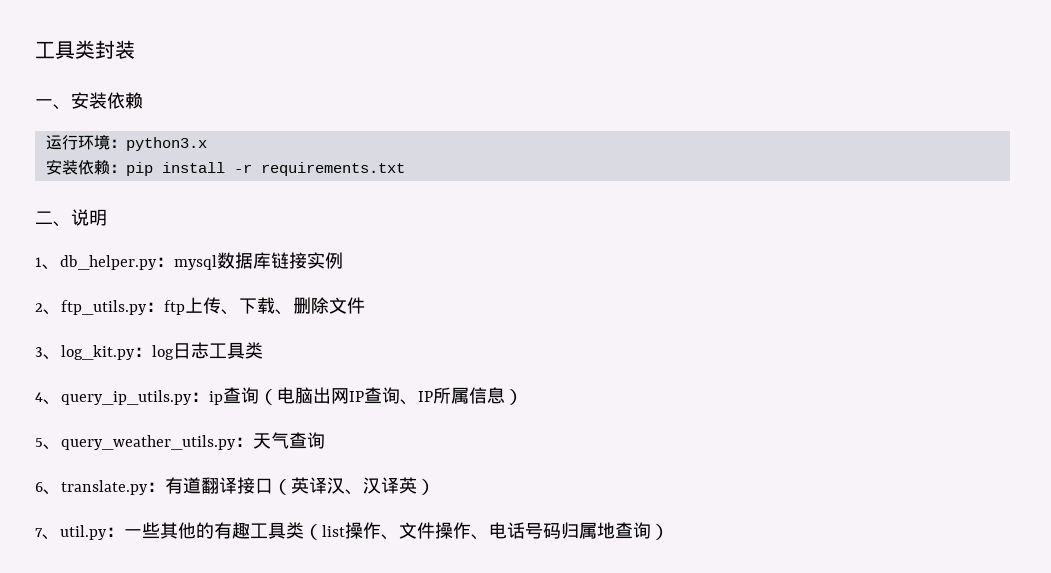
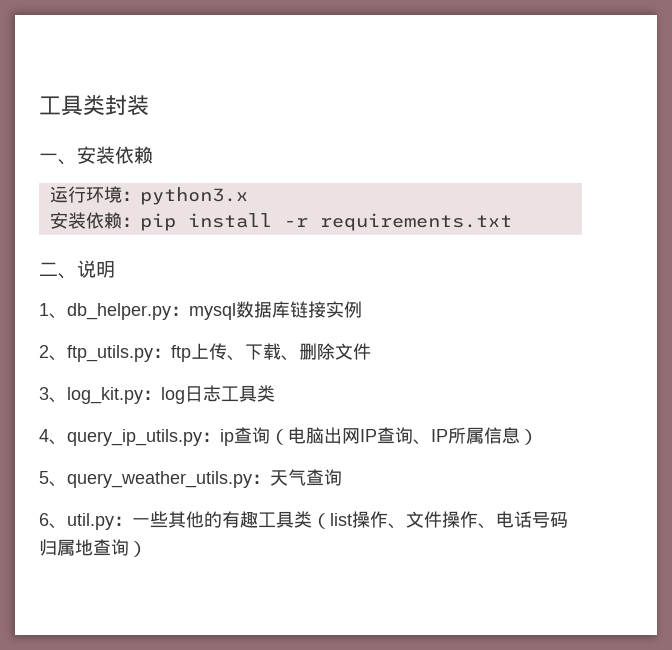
[61,477,435,495] [35,528,60,540] translate.py：有道翻译接口（英译汉、汉译英） // 7、 -> (67, 526) none

